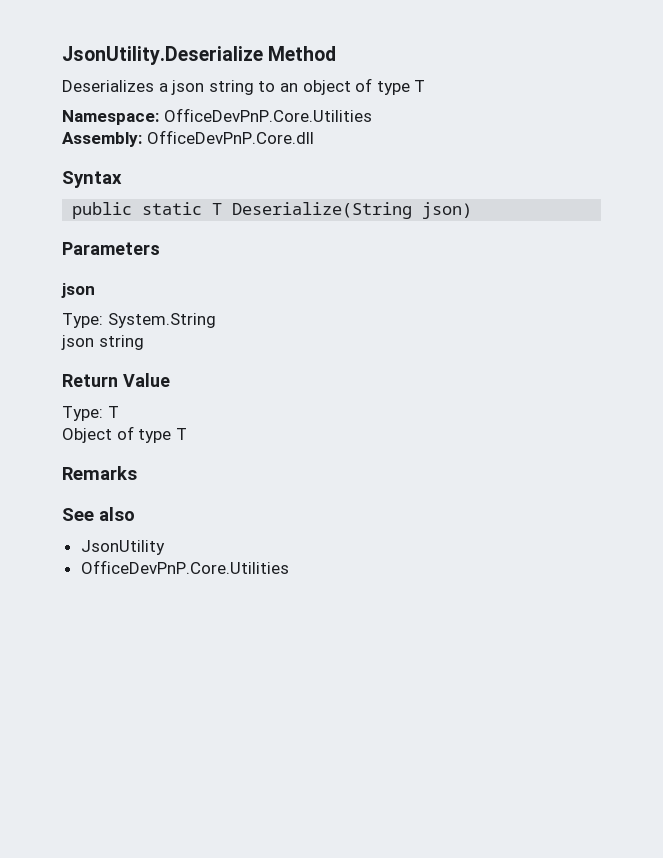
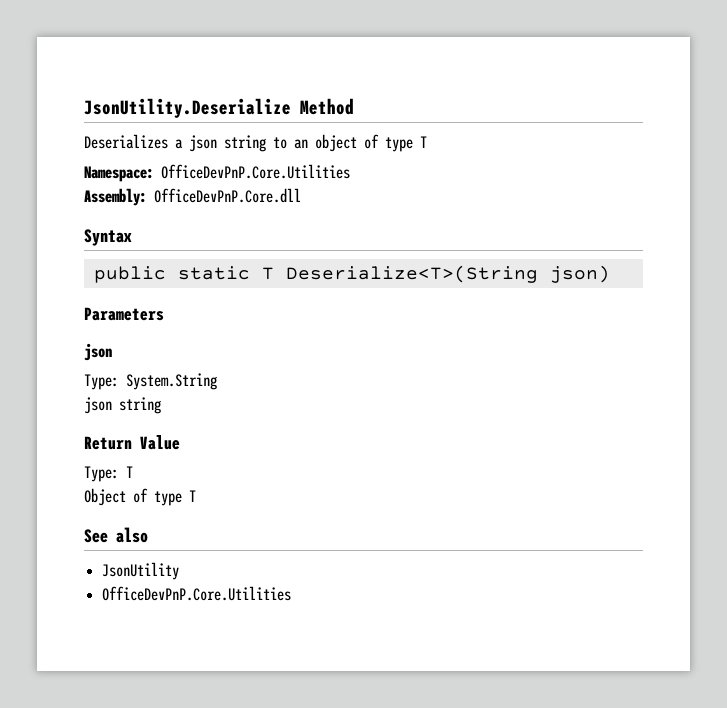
[232,202,413,219] Deserialize(String -> [285,265,538,283] Deserialize<T>(String
[62,466,137,480] // Remarks -> (196, 496) none

